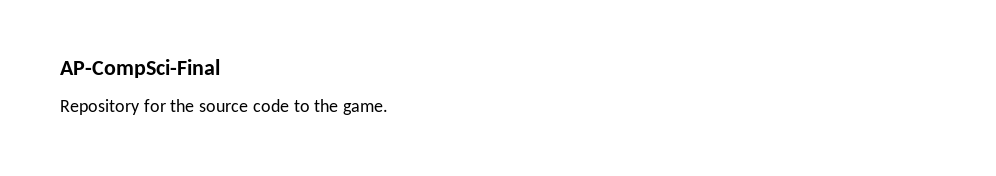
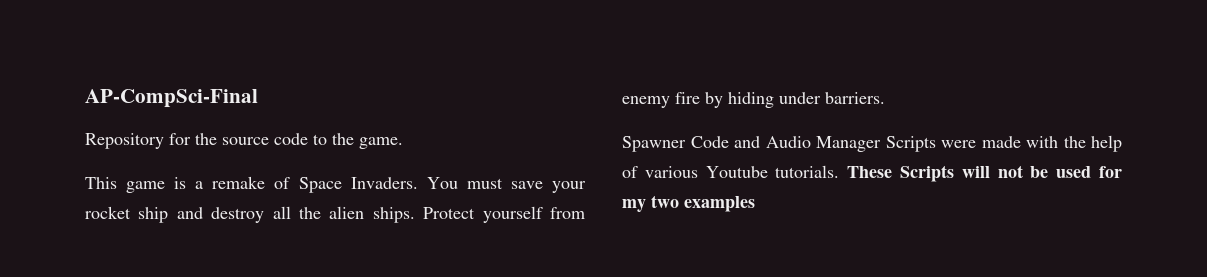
(389, 109) none -> [85,176,586,193] [85,206,585,223] [622,92,885,108] [622,135,1122,152] [622,165,1122,182] [622,195,755,212] // This game is a remake of Space Invaders. You must save your rocket ship and destroy all the alien ships. Protect yourself from enemy fire by hiding under barriers. // Spawner Code and Audio Manager Scripts were made with the help of various Youtube tutorials. These Scripts will not be used for my two examples

